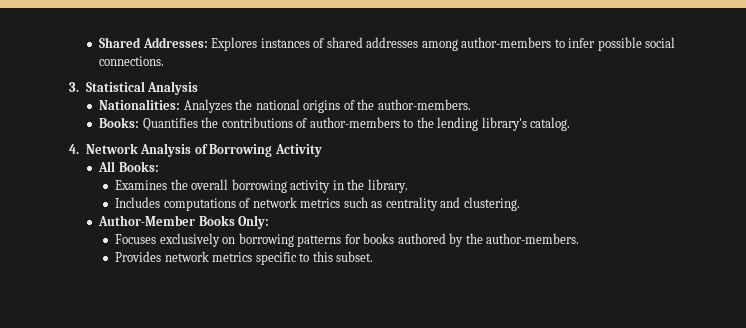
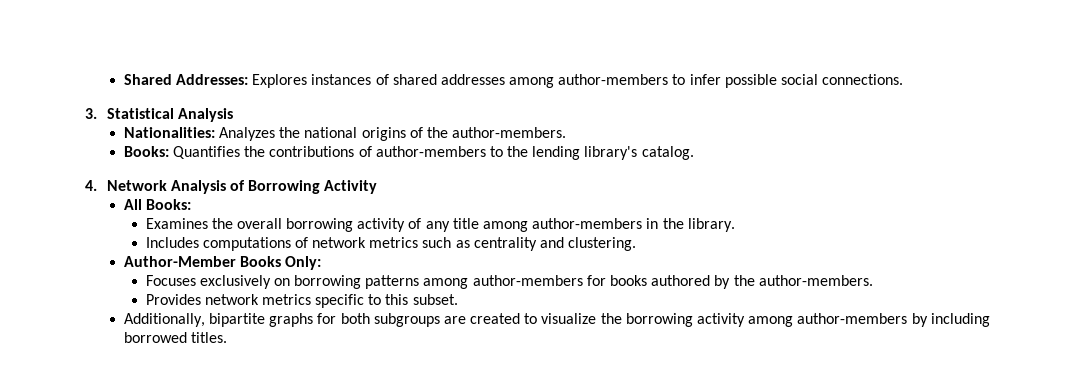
(331, 186) none -> [408,218,643,232] of any title among author-members
(342, 241) none -> [423,275,583,289] among author-members
(374, 256) none -> [123,313,990,327] [123,332,227,343] // Additionally, bipartite graphs for both subgroups are created to visualize the borrowing activity among author-members by including borrowed titles.

